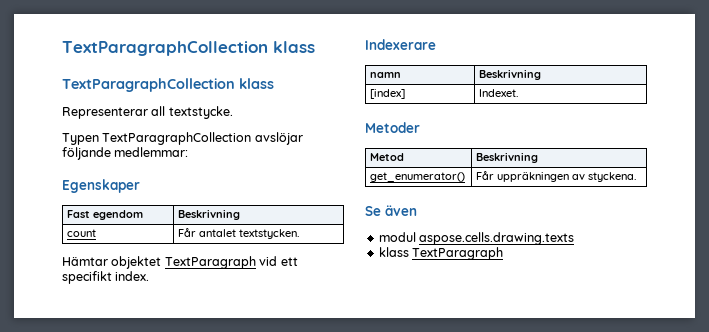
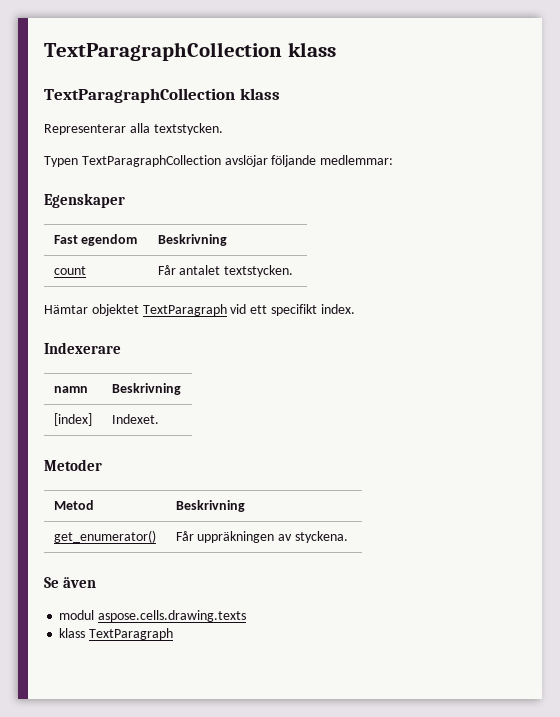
[151,106,233,119] all textstycke. -> [129,123,223,135] alla textstycken.

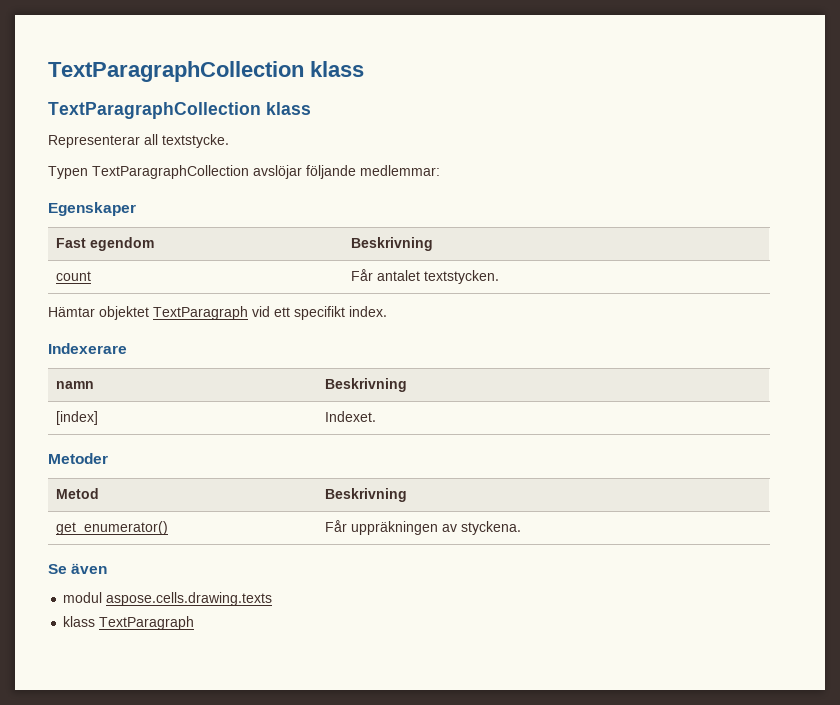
[129,123,223,135] alla textstycken. -> [144,134,229,148] all textstycke.

